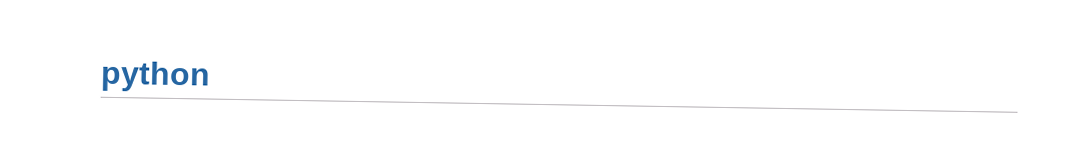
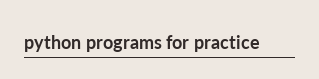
(211, 76) none -> [85,35,261,52] programs for practice

